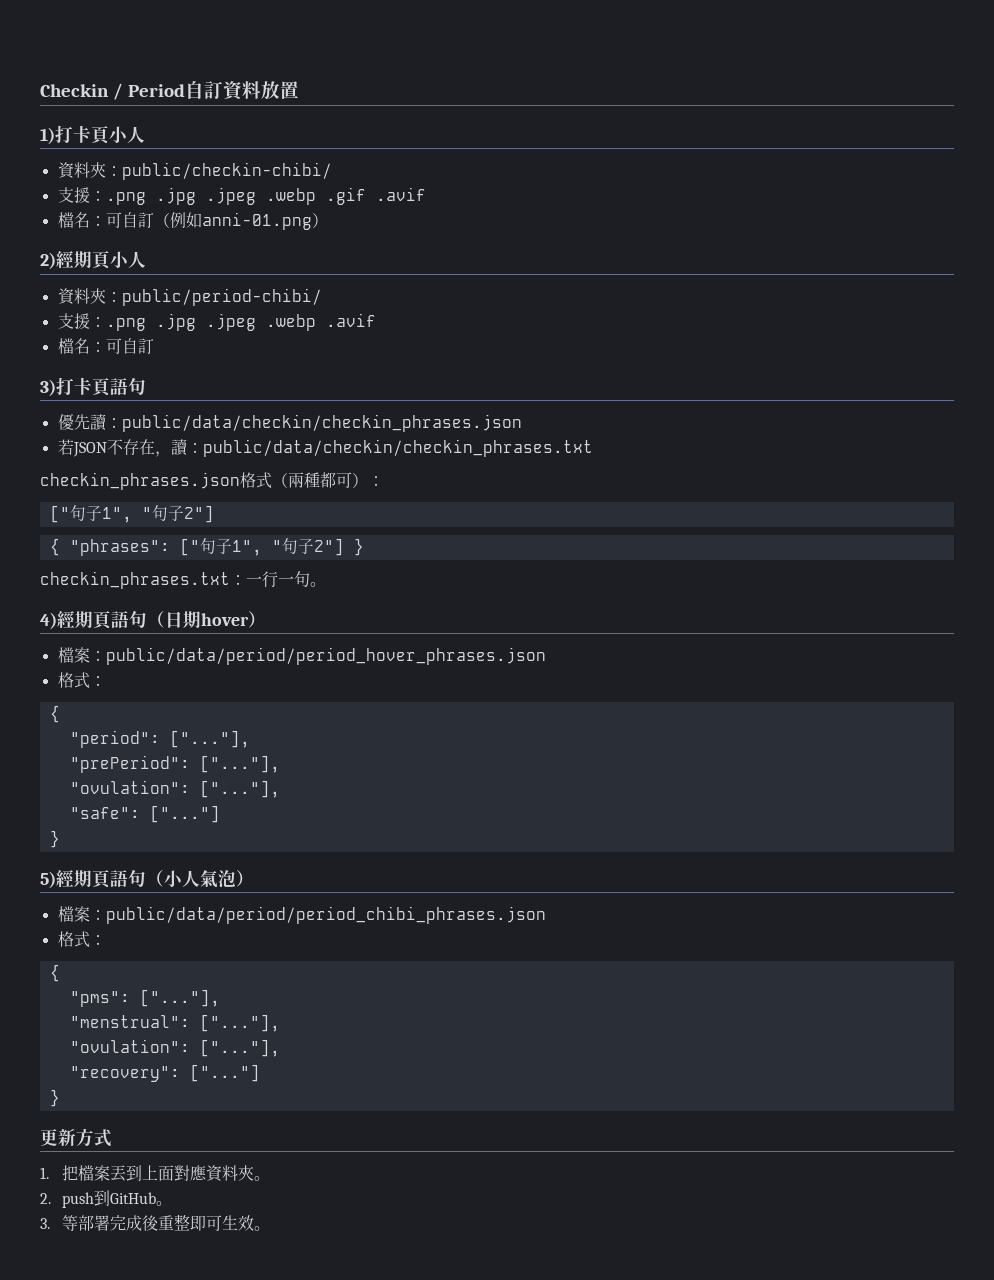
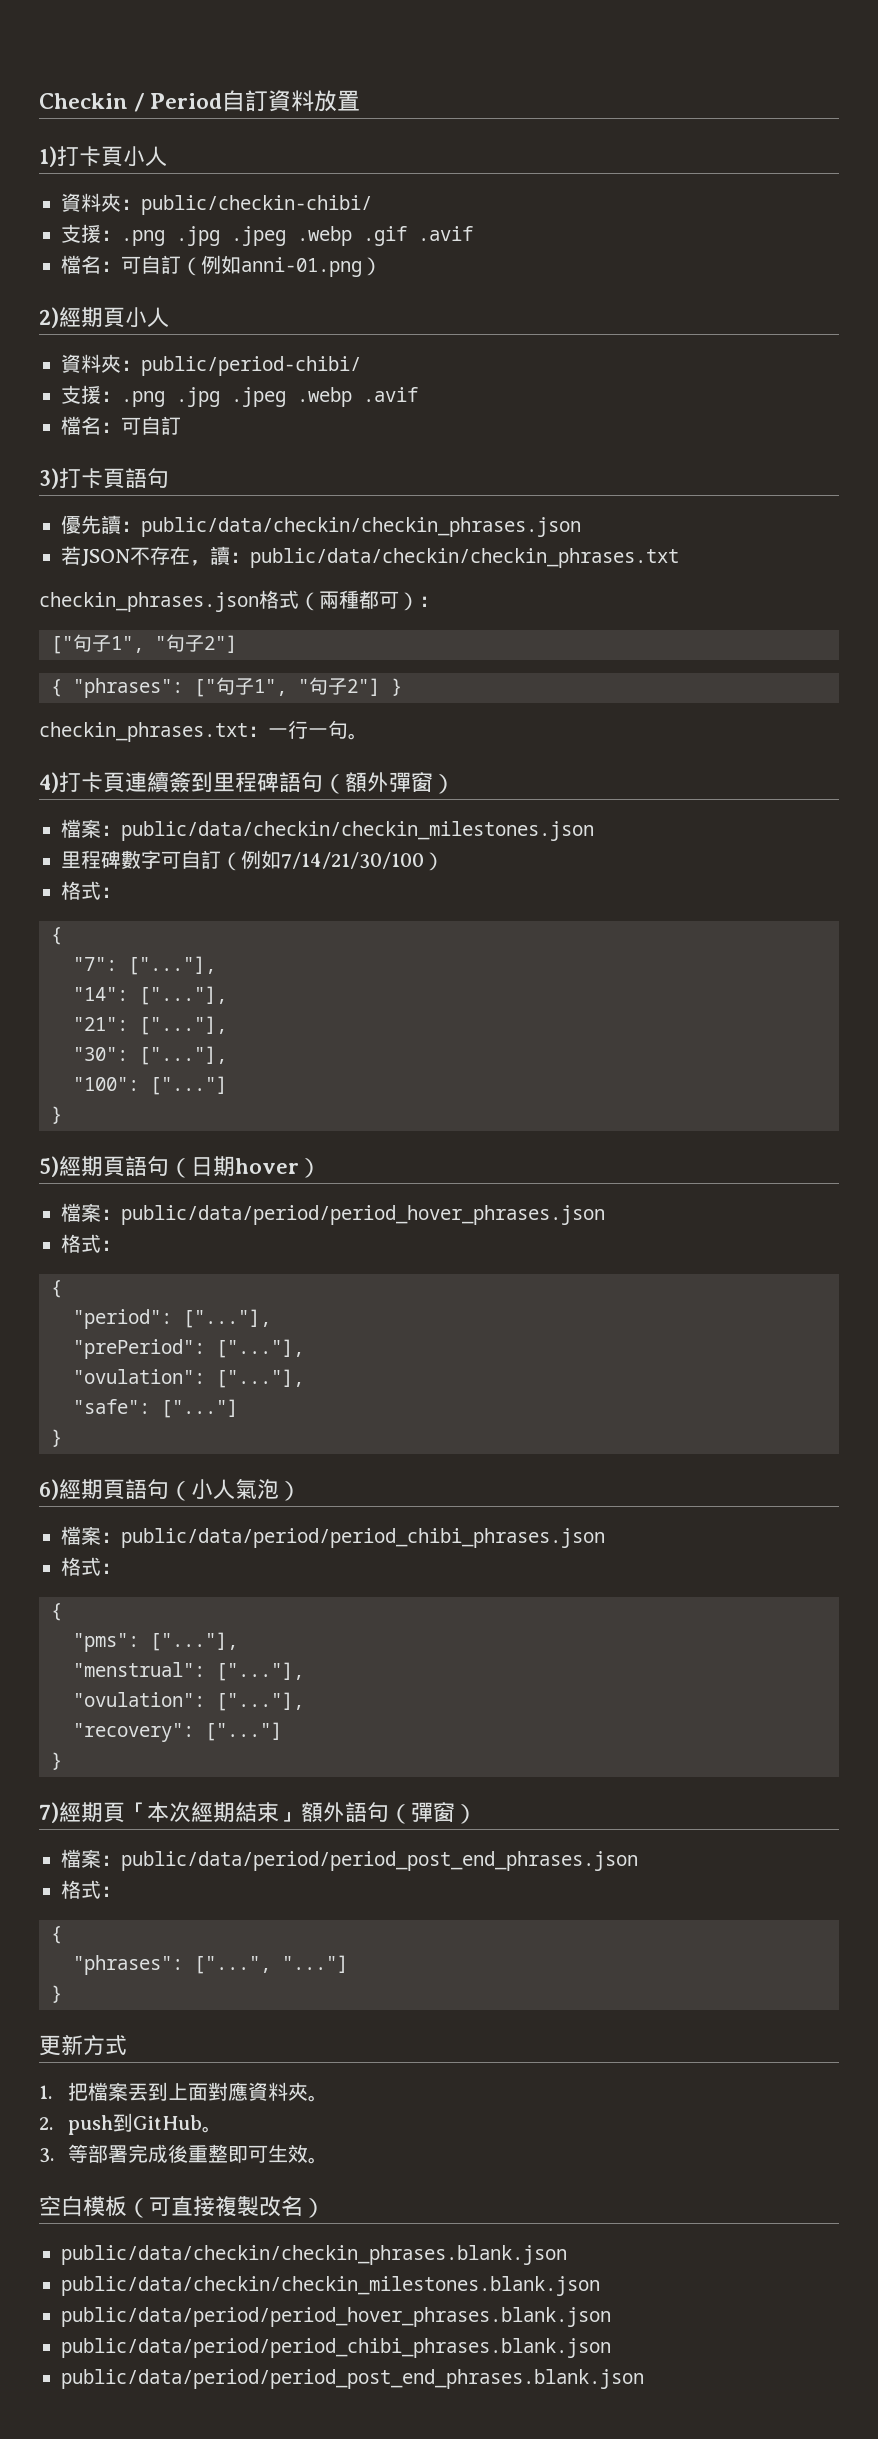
(57, 620) none -> [59,772,455,794] [61,819,594,841] [61,850,444,871] [61,881,121,900] [51,927,62,945] [73,956,216,975] [73,986,227,1005] [73,1016,227,1035] [73,1046,227,1065] [73,1076,227,1095] [51,1106,62,1124] [39,1156,59,1177] 打卡頁連續簽到里程碑語句（額外彈窗） // 檔案：public/data/checkin/checkin_milestones.json // 里程碑數字可自訂（例如7/14/21/30/100） // 格式： // { // "7": ["..."], // "14": ["..."], // "21": ["..."], // "30": ["..."], // "100": ["..."] // } // 5)
[40,871,56,888] 5) -> [39,1479,59,1500] 6)
(60, 1098) none -> [39,1802,477,1824] [61,1849,638,1871] [61,1880,121,1899] [51,1926,62,1944] [73,1955,348,1975] [51,1985,62,2003] // 7)經期頁「本次經期結束」額外語句（彈窗） // 檔案：public/data/period/period_post_end_phrases.json // 格式： // { // "phrases": ["...", "..."] // }
(271, 1228) none -> [39,2196,325,2218] [61,2245,567,2265] [61,2276,600,2296] [61,2307,611,2327] [61,2338,611,2358] [61,2369,644,2389] // 空白模板（可直接複製改名） // public/data/checkin/checkin_phrases.blank.json // public/data/checkin/checkin_milestones.blank.json // public/data/period/period_hover_phrases.blank.json // public/data/period/period_chibi_phrases.blank.json // public/data/period/period_post_end_phrases.blank.json

